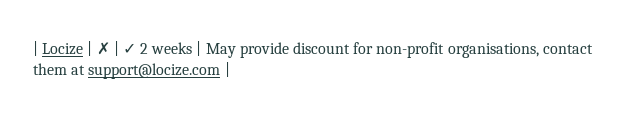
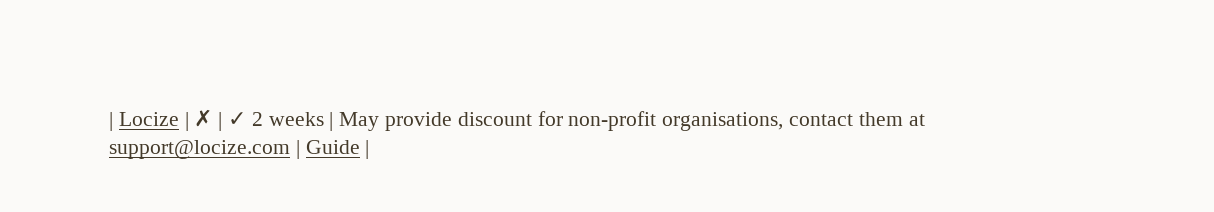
(230, 69) none -> [305,140,370,159] Guide |

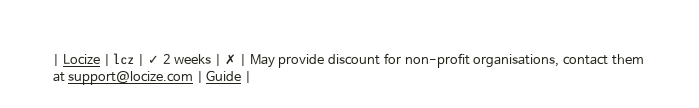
[194,109,213,127] ✗ -> [113,53,135,65] lcz
(334, 121) none -> [224,54,246,66] ✗ |

